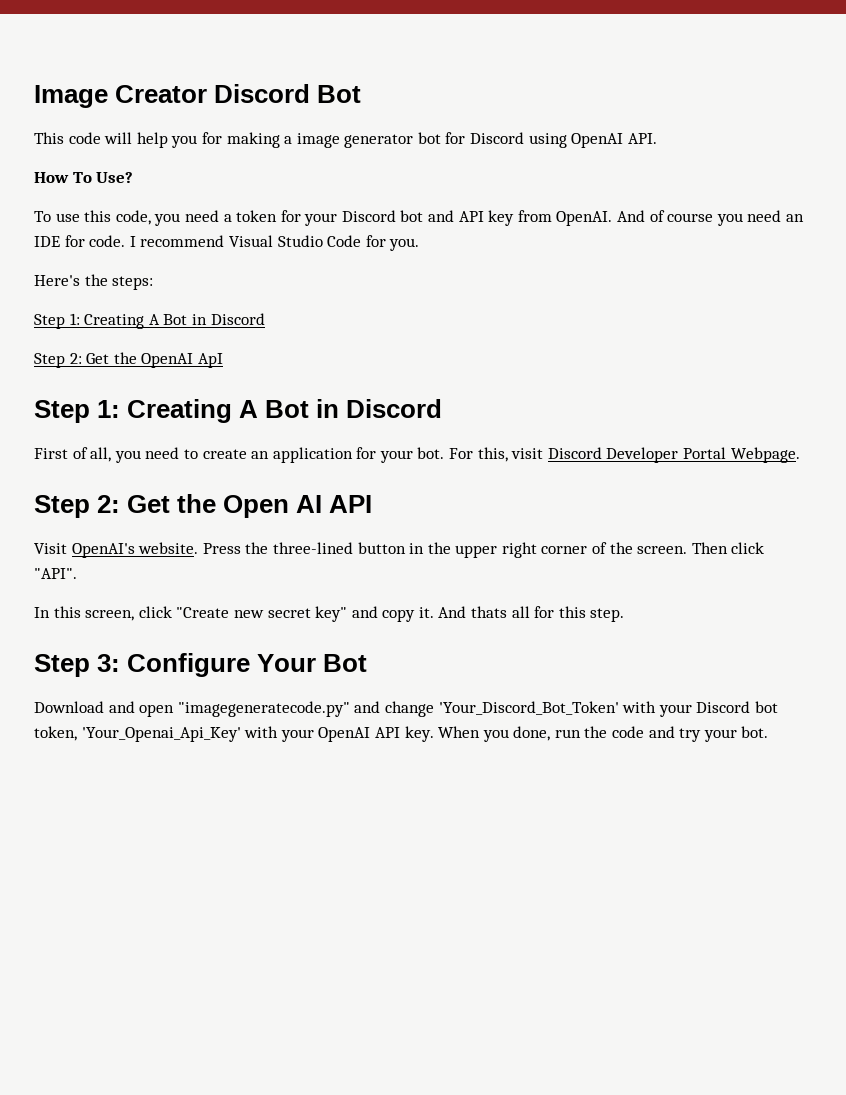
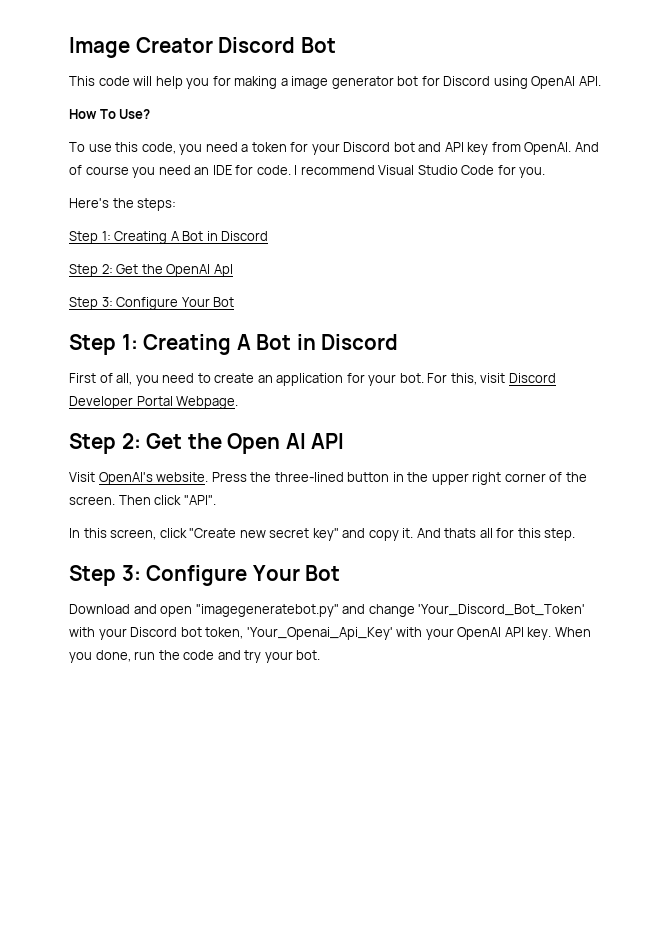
(223, 360) none -> [69,297,235,310] // Step 3: Configure Your Bot
[177,701,350,717] "imagegeneratecode.py" -> [195,604,339,617] "imagegeneratebot.py"

